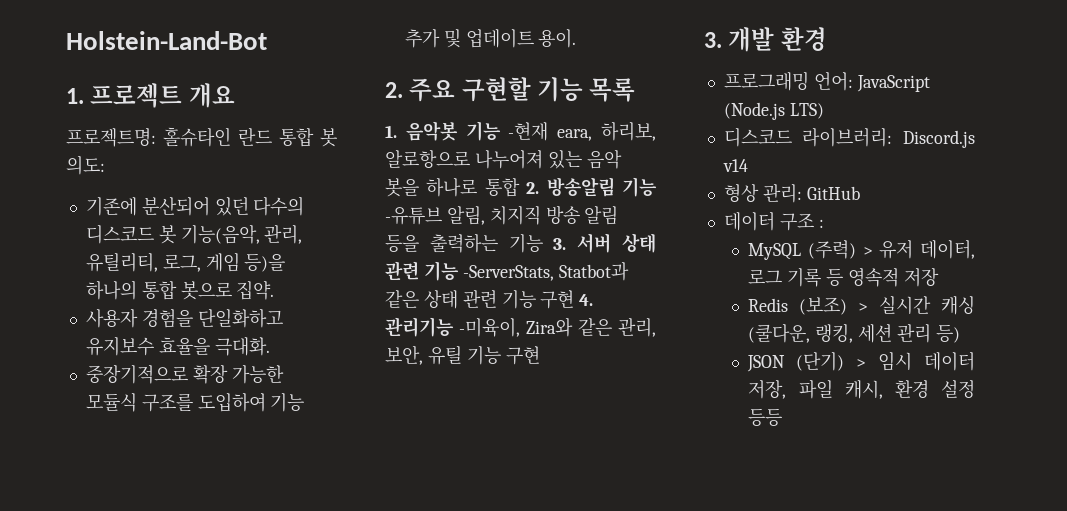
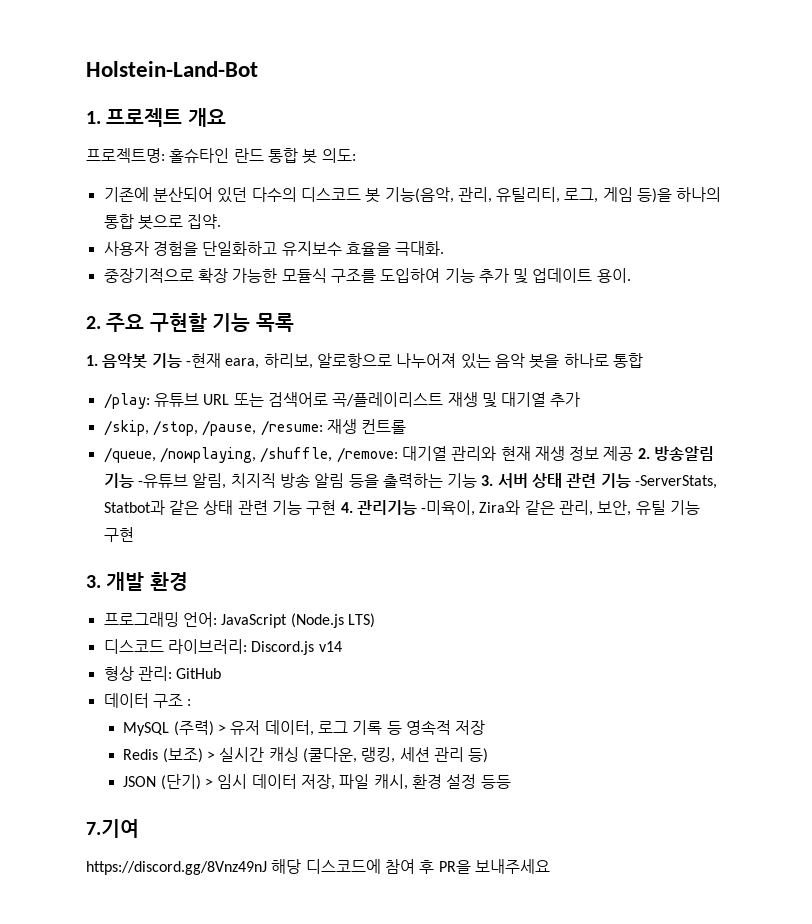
(520, 187) none -> [103,392,581,409] [103,419,407,436] [103,446,634,463] // /play: 유튜브 URL 또는 검색어로 곡/플레이리스트 재생 및 대기열 추가 // /skip, /stop, /pause, /resume: 재생 컨트롤 // /queue, /nowplaying, /shuffle, /remove: 대기열 관리와 현재 재생 정보 제공
(783, 417) none -> [86,819,139,838] [86,859,550,875] // 7.기여 // https://discord.gg/8Vnz49nJ 해당 디스코드에 참여 후 PR을 보내주세요

